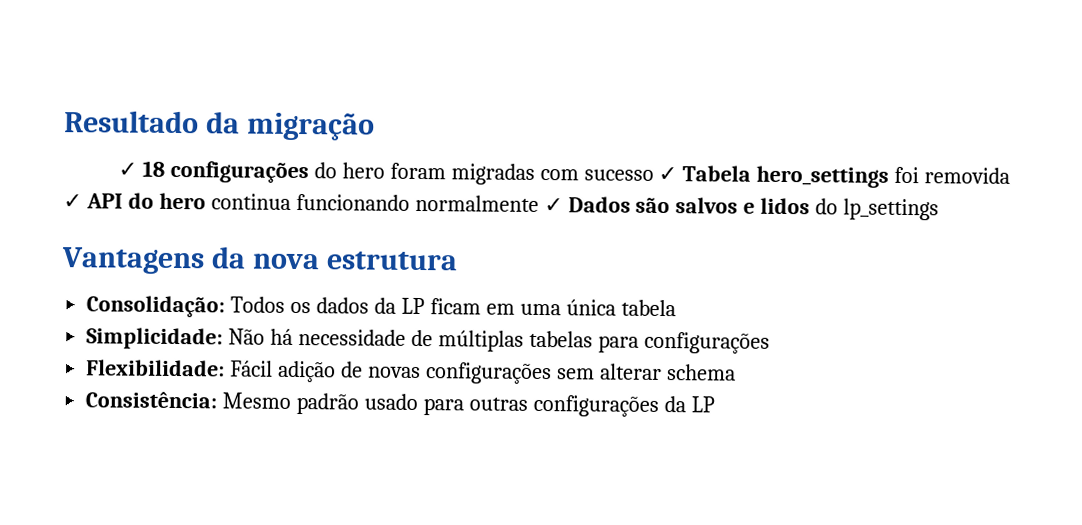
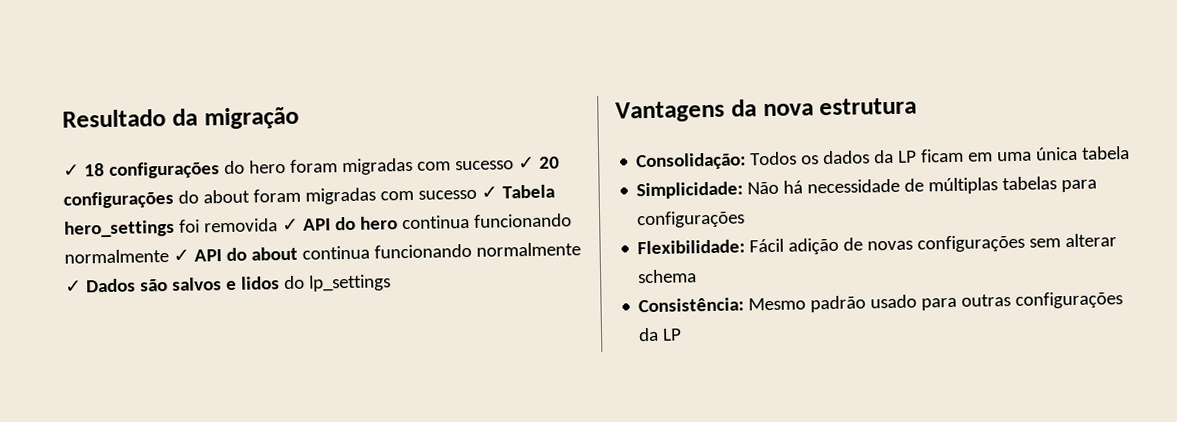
(678, 174) none -> [538,156,560,169] [63,186,498,209] 20 configurações do about foram migradas com sucesso ✓
(563, 205) none -> [193,242,581,262] [65,280,82,293] API do about continua funcionando normalmente ✓

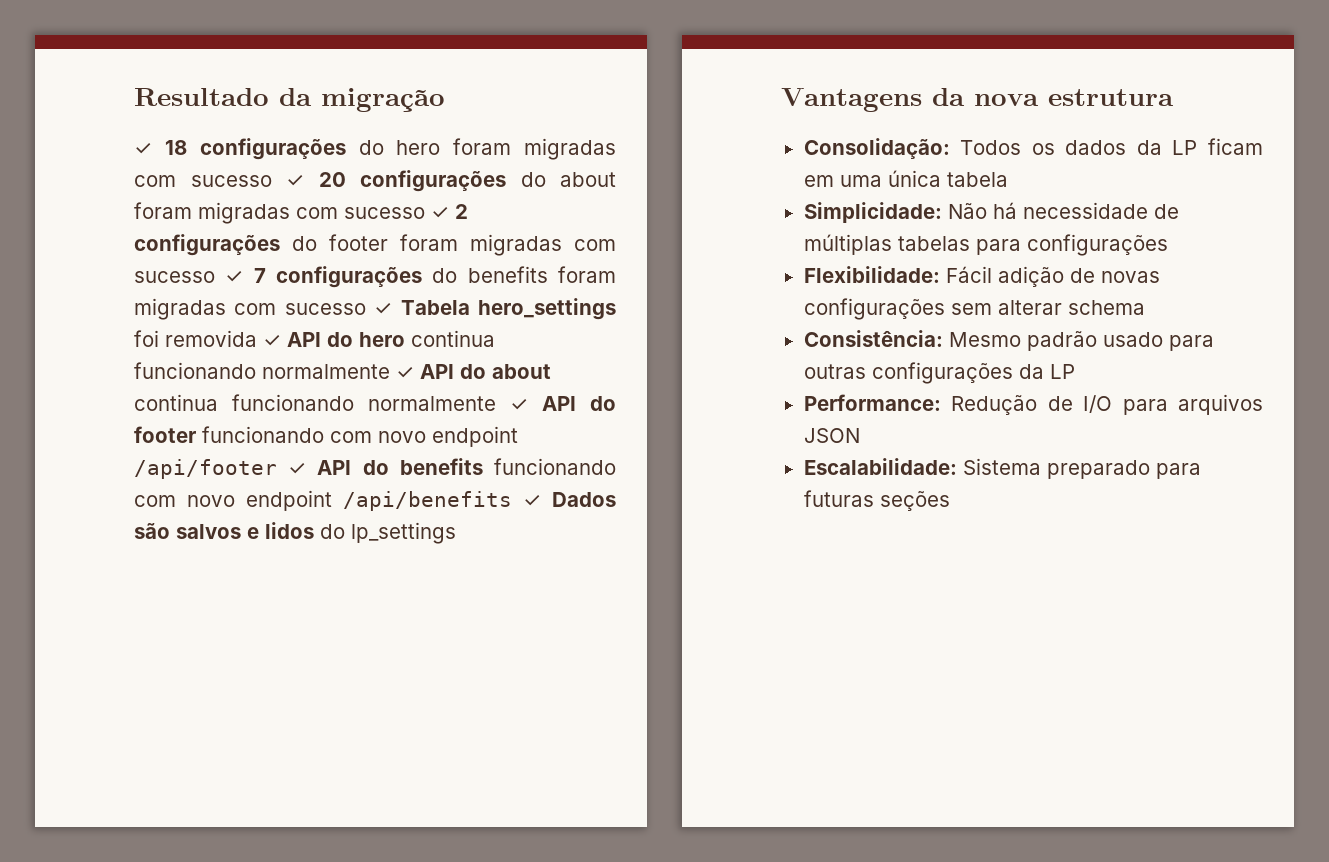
(498, 192) none -> [455,204,468,219] [134,234,616,256] [134,266,616,288] [134,298,393,320] 2 configurações do footer foram migradas com sucesso ✓ 7 configurações do benefits foram migradas com sucesso ✓
(82, 286) none -> [542,396,616,411] [134,426,518,447] [134,458,616,479] [134,490,541,511] API do footer funcionando com novo endpoint /api/footer ✓ API do benefits funcionando com novo endpoint /api/benefits ✓
(683, 334) none -> [803,394,1263,415] [803,428,860,443] [803,458,1201,479] [803,490,950,511] // Performance: Redução de I/O para arquivos JSON // Escalabilidade: Sistema preparado para futuras seções

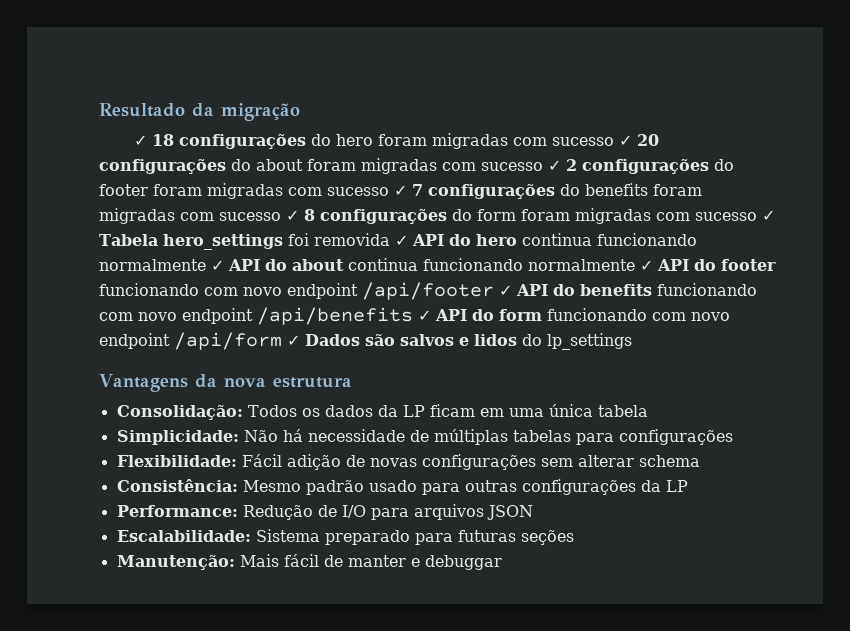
(393, 309) none -> [304,208,775,224] 8 configurações do form foram migradas com sucesso ✓
(541, 501) none -> [435,308,730,321] [99,332,300,350] API do form funcionando com novo endpoint /api/form ✓
(950, 501) none -> [116,554,502,570] // Manutenção: Mais fácil de manter e debuggar

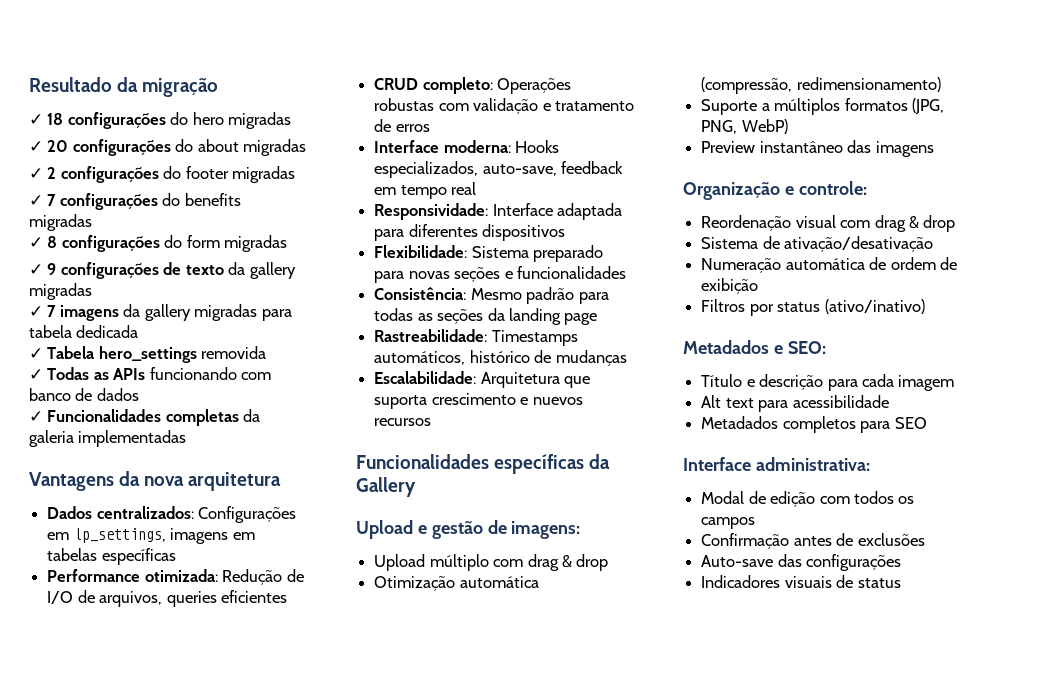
[377,133,614,149] foram migradas com sucesso -> [228,112,292,129] migradas //
[307,158,543,174] foram migradas com sucesso -> [243,139,307,156] migradas //
[153,183,389,199] foram migradas com sucesso -> [232,166,296,183] migradas //
[653,184,702,196] [99,208,281,224] foram migradas com sucesso -> [29,214,92,231] migradas //
[521,208,757,224] foram migradas com sucesso -> [224,235,288,252] [29,262,296,279] [29,283,92,300] [29,304,292,321] [29,325,139,338] migradas // ✓ 9 configurações de texto da gallery migradas // ✓ 7 imagens da gallery migradas para tabela dedicada //
[287,233,309,246] foi -> (197, 354) none
[394,233,697,246] [99,258,776,271] [99,282,757,300] [99,307,730,325] [99,332,632,350] [99,374,352,392] [116,404,648,420] [116,429,733,445] [116,454,700,470] [116,479,688,495] [116,504,533,520] [116,529,574,545] [116,554,502,570] ✓ API do hero continua funcionando normalmente ✓ API do about continua funcionando normalmente ✓ API do footer funcionando com novo endpoint /api/footer ✓ API do benefits funcionando com novo endpoint /api/benefits ✓ API do form funcionando com novo endpoint /api/form ✓ Dados são salvos e lidos do lp_settings // Vantagens da nova estrutura // Consolidação: Todos os dados da LP ficam em uma única tabela // Simplicidade: Não há necessidade de múltiplas tabelas para configurações // Flexibilidade: Fácil adição de novas configurações sem alterar schema // Consistência: Mesmo padrão usado para outras configurações da LP // Performance: Redução de I/O para arquivos JSON // Escalabilidade: Sistema preparado para futuras seções // Manutenção: Mais fácil de manter e debuggar -> [29,367,272,380] [29,388,139,401] [29,409,261,426] [29,430,187,447] [29,471,282,491] [47,506,297,523] [47,528,255,544] [47,548,176,565] [47,569,304,585] [47,590,287,607] [374,77,572,94] [374,98,634,114] [374,119,430,132] [374,140,560,153] [374,161,624,178] [374,182,477,199] [374,203,623,220] [374,224,566,241] [374,245,604,262] [374,266,626,283] [374,287,609,304] [374,308,598,325] [374,329,578,346] [374,350,627,366] [374,371,591,388] [374,393,583,409] [374,418,432,426] [356,454,611,474] [356,477,416,497] [356,520,581,539] [374,554,609,571] [374,576,539,591] [701,77,941,94] [701,98,944,115] [701,119,788,134] [701,140,934,157] [683,181,867,200] [701,215,956,232] [701,236,934,252] [701,257,957,273] [701,278,759,294] [701,299,925,316] [683,340,826,354] [701,374,955,391] [701,395,889,412] [701,416,927,433] [683,457,870,471] [701,491,915,507] [701,517,756,529] [701,533,925,549] [701,554,902,571] [701,575,901,588] // ✓ Todas as APIs funcionando com banco de dados // ✓ Funcionalidades completas da galeria implementadas // Vantagens da nova arquitetura // Dados centralizados: Configurações em lp_settings, imagens em tabelas específicas // Performance otimizada: Redução de I/O de arquivos, queries eficientes // CRUD completo: Operações robustas com validação e tratamento de erros // Interface moderna: Hooks especializados, auto-save, feedback em tempo real // Responsividade: Interface adaptada para diferentes dispositivos // Flexibilidade: Sistema preparado para novas seções e funcionalidades // Consistência: Mesmo padrão para todas as seções da landing page // Rastreabilidade: Timestamps automáticos, histórico de mudanças // Escalabilidade: Arquitetura que suporta crescimento e nuevos recursos // Funcionalidades específicas da Gallery // Upload e gestão de imagens: // Upload múltiplo com drag & drop // Otimização automática (compressão, redimensionamento) // Suporte a múltiplos formatos (JPG, PNG, WebP) // Preview instantâneo das imagens // Organização e controle: // Reordenação visual com drag & drop // Sistema de ativação/desativação // Numeração automática de ordem de exibição // Filtros por status (ativo/inativo) // Metadados e SEO: // Título e descrição para cada imagem // Alt text para acessibilidade // Metadados completos para SEO // Interface administrativa: // Modal de edição com todos os campos // Confirmação antes de exclusões // Auto-save das configurações // Indicadores visuais de status

